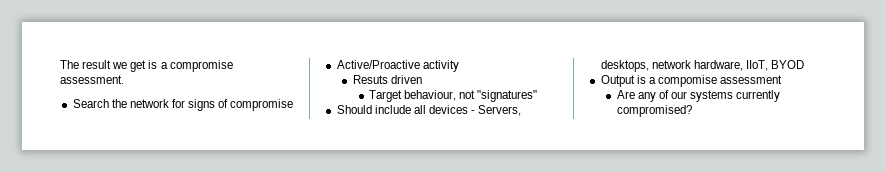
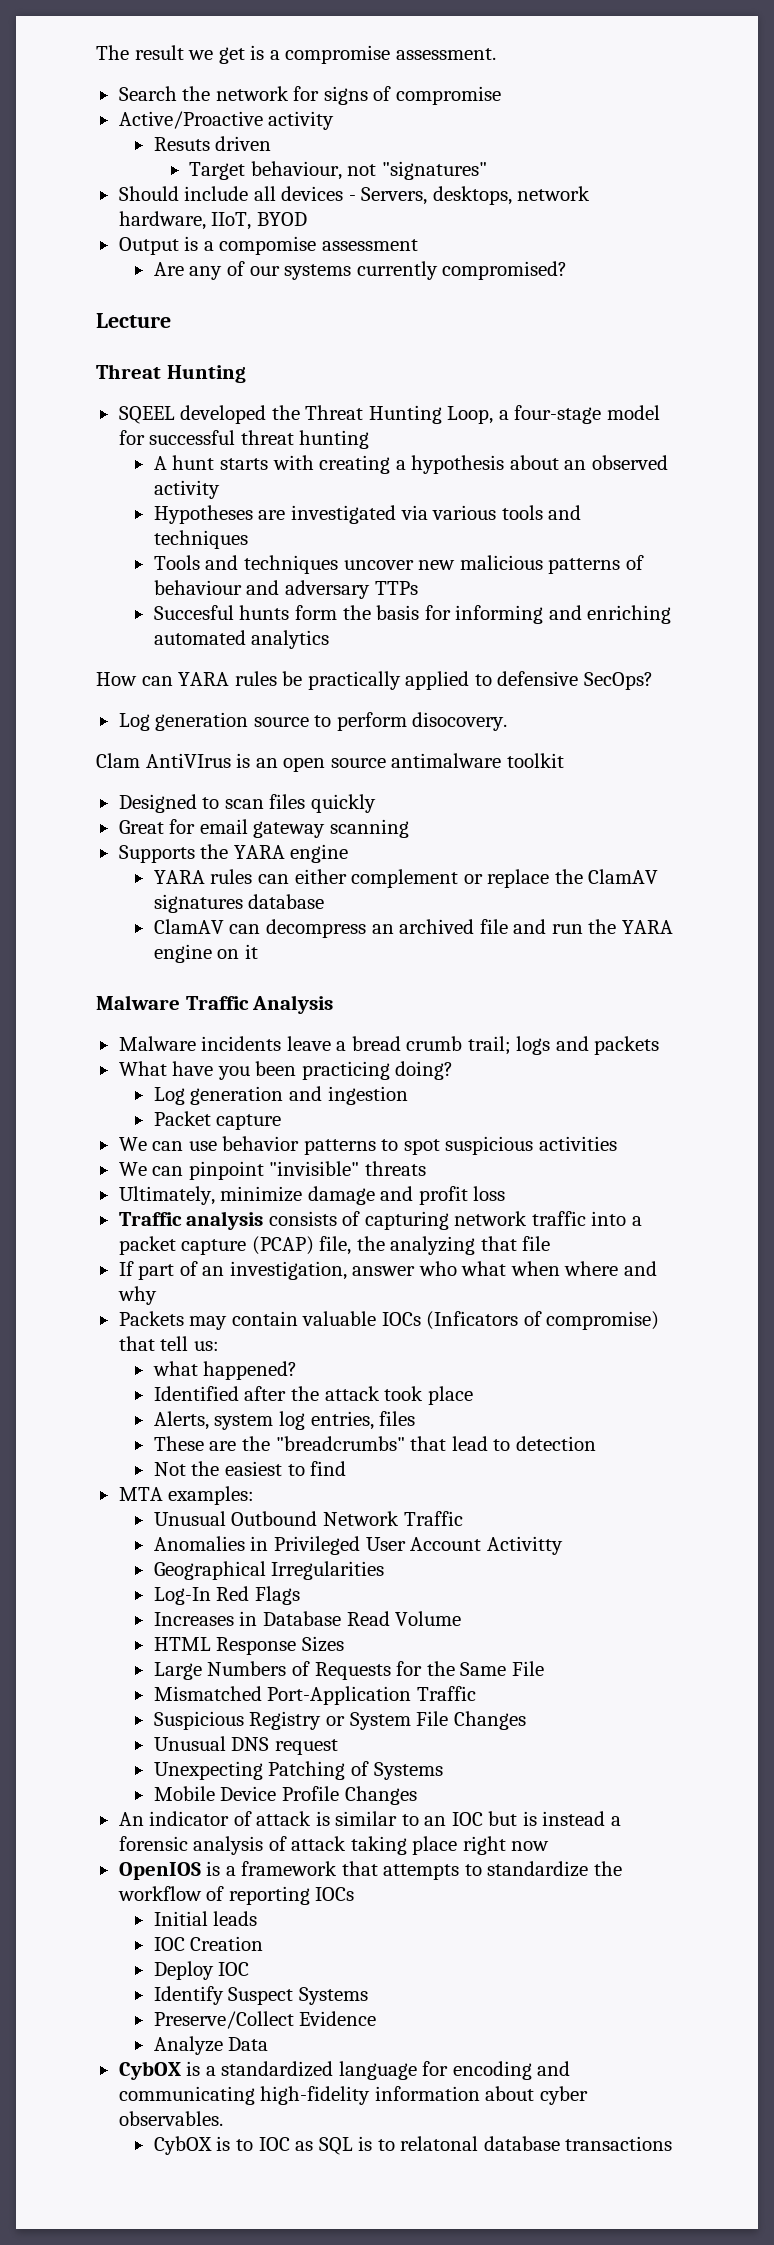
(692, 111) none -> [96,313,171,328] [96,364,246,383] [118,405,660,424] [118,430,370,449] [153,455,668,474] [153,480,220,499] [153,505,582,524] [153,530,248,549] [153,555,644,574] [153,580,418,599] [153,605,672,624] [153,630,330,649] [96,671,653,690] [118,712,508,731] [96,753,564,772] [118,794,376,813] [118,819,409,838] [118,844,349,863] [153,869,659,888] [153,894,325,913] [153,919,673,938] [153,944,258,963] [96,995,334,1014] [118,1036,660,1055] [118,1061,454,1080] [153,1086,408,1105] [153,1111,282,1130] [118,1136,617,1155] [118,1161,426,1180] [118,1186,506,1205] [118,1211,642,1230] [118,1236,551,1255] [118,1261,657,1280] [117,1286,157,1305] [118,1311,660,1330] [118,1336,219,1351] [152,1361,298,1380] [153,1386,473,1405] [153,1411,416,1430] [153,1436,596,1451] [153,1461,347,1476] [118,1486,255,1505] [153,1511,463,1526] [153,1536,563,1555] [153,1561,385,1580] [153,1586,300,1605] [153,1611,462,1626] [153,1636,344,1655] [153,1661,544,1680] [153,1686,476,1705] [153,1711,526,1730] [153,1736,338,1755] [153,1761,443,1780] [153,1786,417,1805] [118,1811,621,1826] [118,1836,550,1855] [118,1861,622,1880] [117,1886,355,1905] [153,1911,258,1926] [153,1936,264,1951] [153,1961,250,1980] [153,1986,368,2005] [153,2011,377,2029] [153,2036,269,2055] [118,2061,571,2080] [118,2086,588,2105] [118,2111,223,2126] [153,2136,673,2155] // Lecture // Threat Hunting // SQEEL developed the Threat Hunting Loop, a four-stage model for successful threat hunting // A hunt starts with creating a hypothesis about an observed activity // Hypotheses are investigated via various tools and techniques // Tools and techniques uncover new malicious patterns of behaviour and adversary TTPs // Succesful hunts form the basis for informing and enriching automated analytics // How can YARA rules be practically applied to defensive SecOps? // Log generation source to perform disocovery. // Clam AntiVIrus is an open source antimalware toolkit // Designed to scan files quickly // Great for email gateway scanning // Supports the YARA engine // YARA rules can either complement or replace the ClamAV signatures database // ClamAV can decompress an archived file and run the YARA engine on it // Malware Traffic Analysis // Malware incidents leave a bread crumb trail; logs and packets // What have you been practicing doing? // Log generation and ingestion // Packet capture // We can use behavior patterns to spot suspicious activities // We can pinpoint "invisible" threats // Ultimately, minimize damage and profit loss // Traffic analysis consists of capturing network traffic into a packet capture (PCAP) file, the analyzing that file // If part of an investigation, answer who what when where and why // Packets may contain valuable IOCs (Inficators of compromise) that tell us: // what happened? // Identified after the attack took place // Alerts, system log entries, files // These are the "breadcrumbs" that lead to detection // Not the easiest to find // MTA examples: // Unusual Outbound Network Traffic // Anomalies in Privileged User Account Activitty // Geographical Irregularities // Log-In Red Flags // Increases in Database Read Volume // HTML Response Sizes // Large Numbers of Requests for the Same File // Mismatched Port-Application Traffic // Suspicious Registry or System File Changes // Unusual DNS request // Unexpecting Patching of Systems // Mobile Device Profile Changes // An indicator of attack is similar to an IOC but is instead a forensic analysis of attack taking place right now // OpenIOS is a framework that attempts to standardize the workflow of reporting IOCs // Initial leads // IOC Creation // Deploy IOC // Identify Suspect Systems // Preserve/Collect Evidence // Analyze Data // CybOX is a standardized language for encoding and communicating high-fidelity information about cyber observables. // CybOX is to IOC as SQL is to relatonal database transactions

